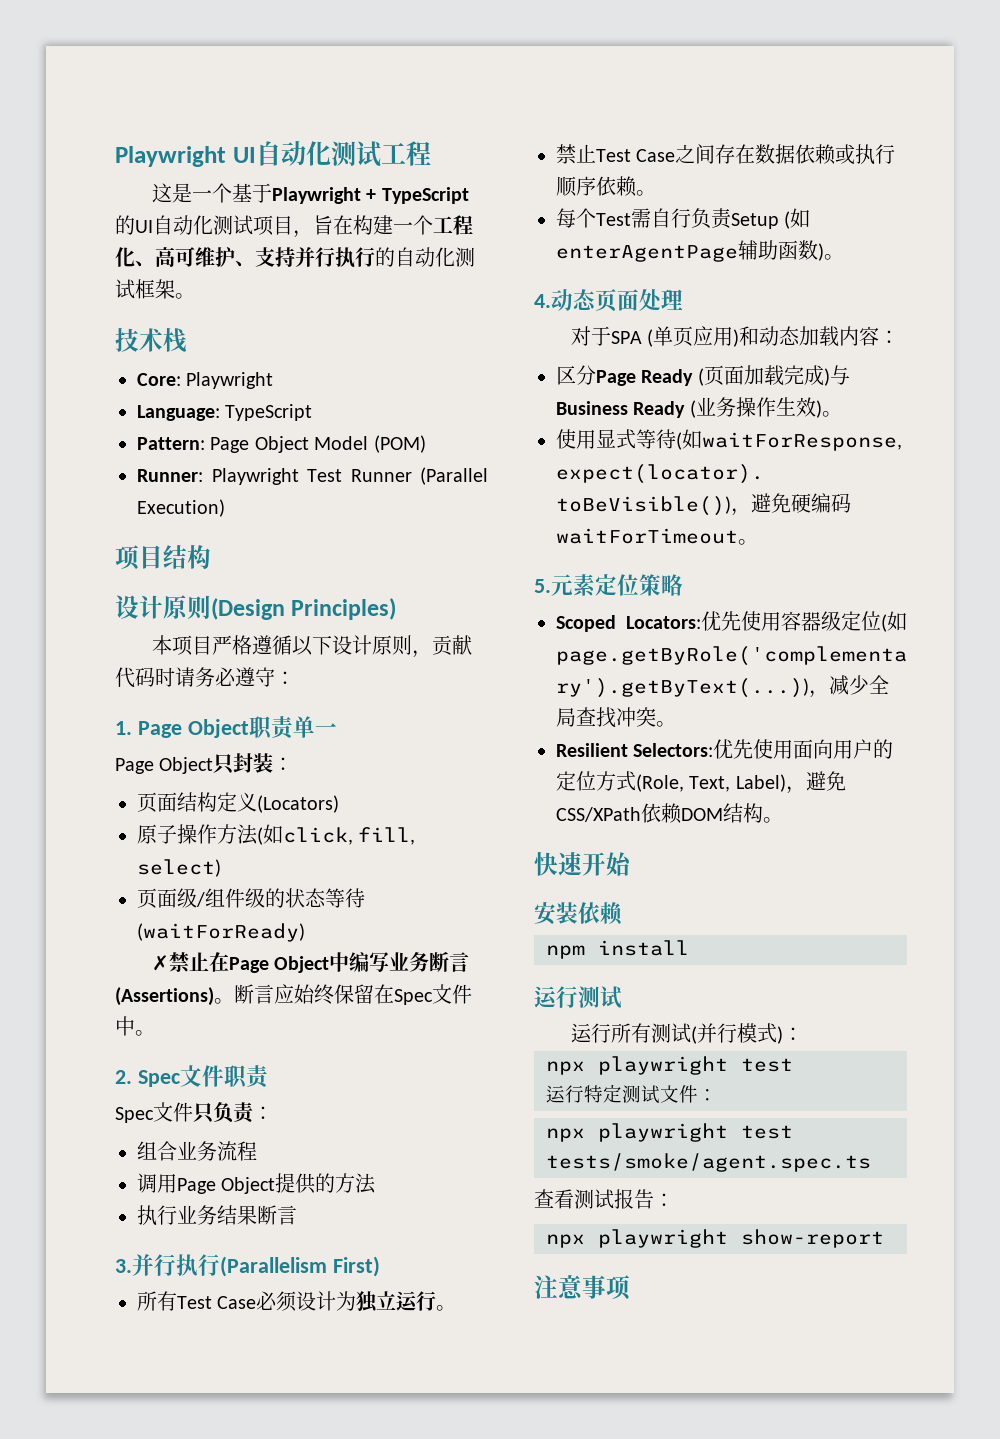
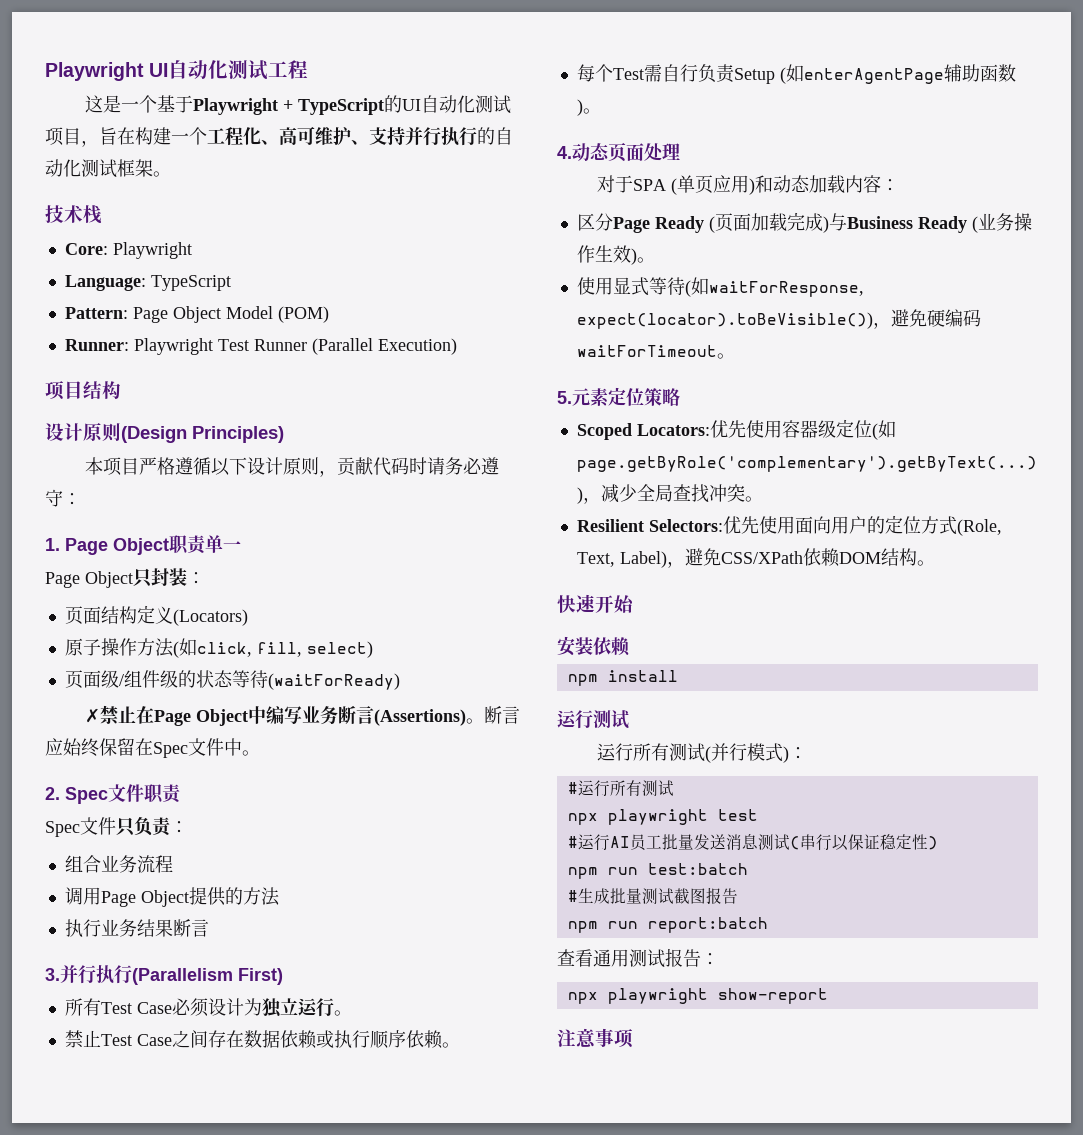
(803, 1034) none -> [567,780,674,797] // #运行所有测试
[546,1084,717,1104] [546,1123,793,1142] [546,1153,871,1172] 运行特定测试文件： // npx playwright test tests/smoke/agent.spec.ts -> [567,834,938,851] [567,863,748,879] [567,887,738,904] [567,917,768,933] #运行AI员工批量发送消息测试(串行以保证稳定性) // npm run test:batch // #生成批量测试截图报告 // npm run report:batch
(574, 1199) none -> [593,949,629,967] 通用

